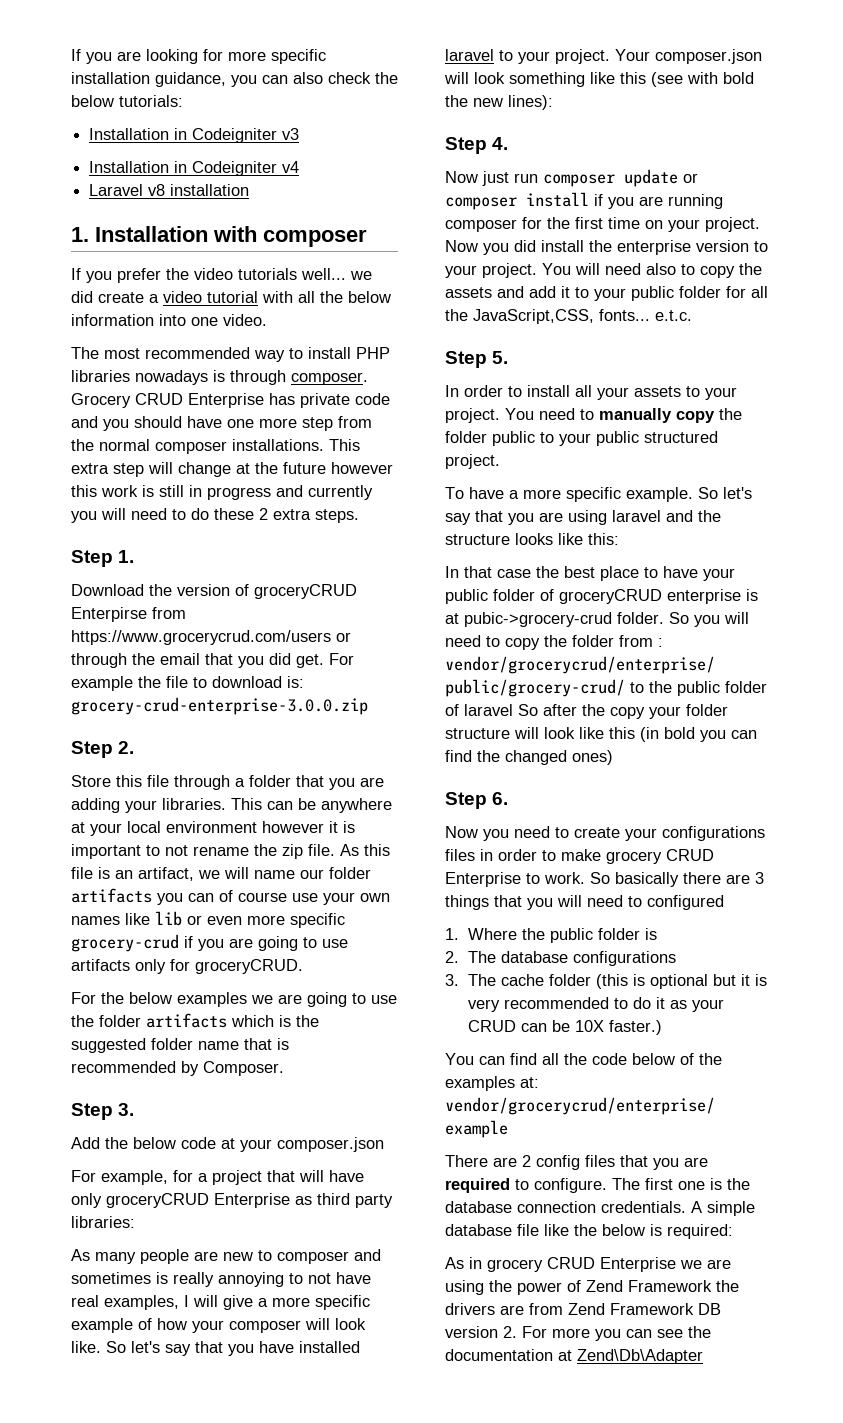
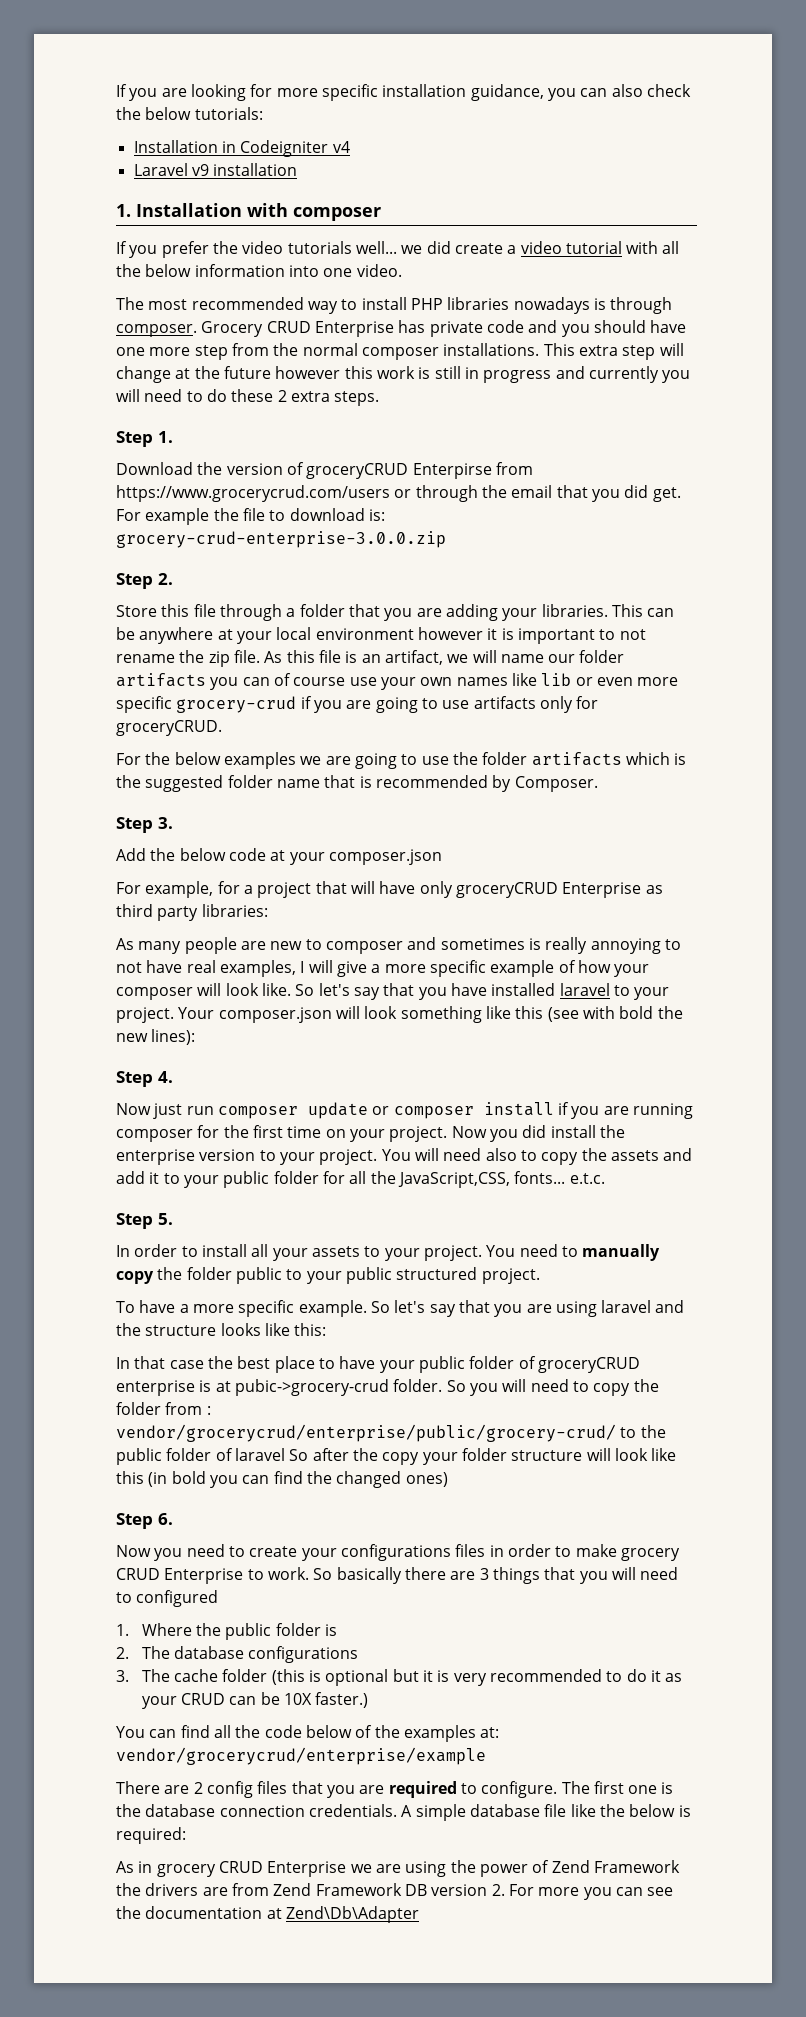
[89,128,300,143] // Installation in Codeigniter v3 -> (263, 113) none
[148,184,166,196] v8 -> [191,164,209,176] v9

